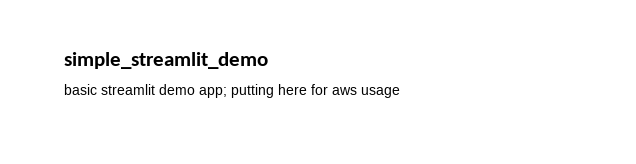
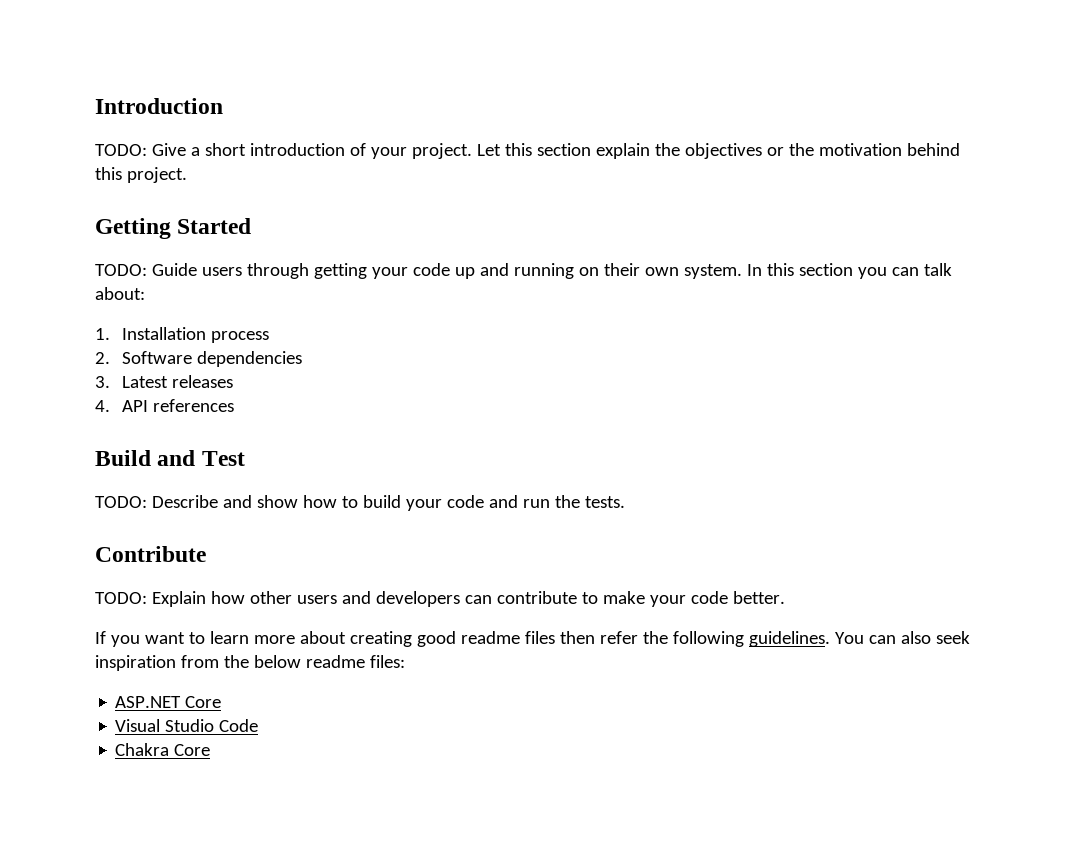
[64,52,268,69] [64,84,400,98] simple_streamlit_demo // basic streamlit demo app; putting here for aws usage -> [95,98,223,114] [95,143,960,159] [95,167,187,183] [95,218,252,239] [95,263,952,279] [95,287,145,300] [95,327,270,343] [95,351,303,367] [95,375,234,388] [95,399,235,412] [95,450,245,466] [95,495,625,511] [95,546,206,562] [95,591,785,607] [95,631,970,647] [95,655,405,671] [115,696,222,708] [115,719,259,732] [115,743,211,756] Introduction // TODO: Give a short introduction of your project. Let this section explain the objectives or the motivation behind this project. // Getting Started // TODO: Guide users through getting your code up and running on their own system. In this section you can talk about: // 1. Installation process // 2. Software dependencies // 3. Latest releases // 4. API references // Build and Test // TODO: Describe and show how to build your code and run the tests. // Contribute // TODO: Explain how other users and developers can contribute to make your code better. // If you want to learn more about creating good readme files then refer the following guidelines. You can also seek inspiration from the below readme files: // ASP.NET Core // Visual Studio Code // Chakra Core

